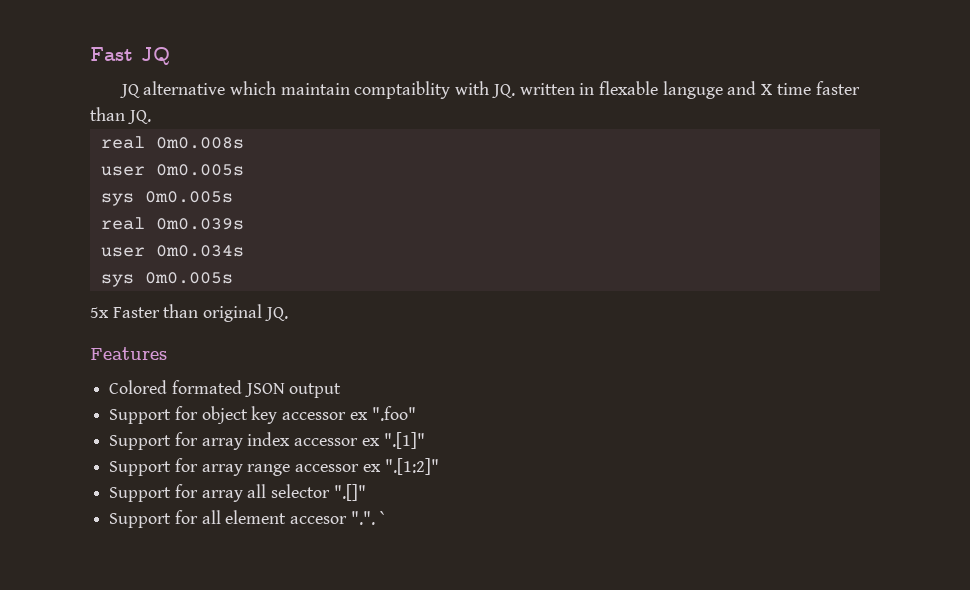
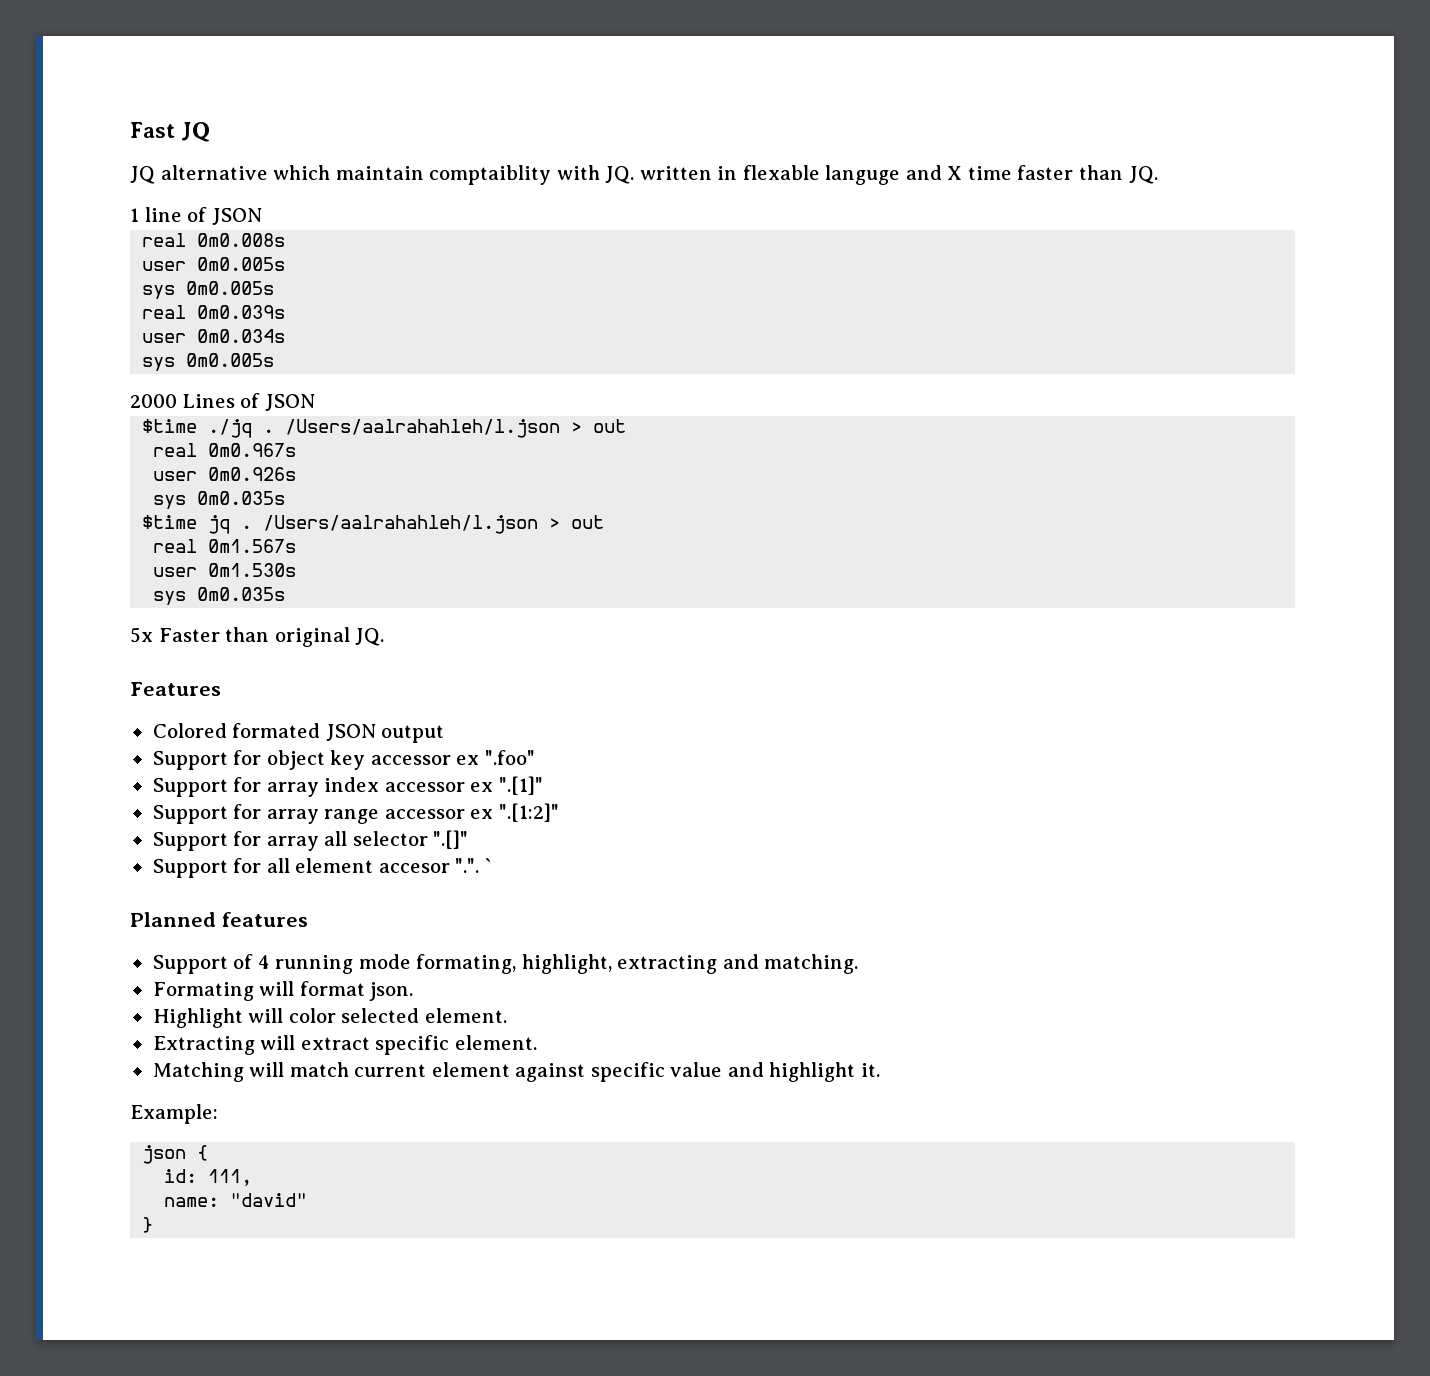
(151, 117) none -> [130,207,262,225] // 1 line of JSON
(233, 278) none -> [130,393,315,411] [142,419,627,438] [153,443,297,457] [153,467,297,481] [153,491,286,509] [142,515,605,534] [153,539,297,553] [153,563,297,577] [153,587,286,605] // 2000 Lines of JSON // $time ./jq . /Users/aalrahahleh/l.json > out // real 0m0.967s // user 0m0.926s // sys 0m0.035s // $time jq . /Users/aalrahahleh/l.json > out // real 0m1.567s // user 0m1.530s // sys 0m0.035s
(386, 517) none -> [130,912,308,927] [152,954,859,974] [152,981,414,1001] [152,1008,507,1028] [152,1035,537,1055] [152,1062,880,1082] [130,1104,218,1124] [142,1145,209,1164] [164,1169,253,1186] [164,1193,308,1207] [142,1217,154,1233] // Planned features // Support of 4 running mode formating, highlight, extracting and matching. // Formating will format json. // Highlight will color selected element. // Extracting will extract specific element. // Matching will match current element against specific value and highlight it. // Example: // json { // id: 111, // name: "david" // }

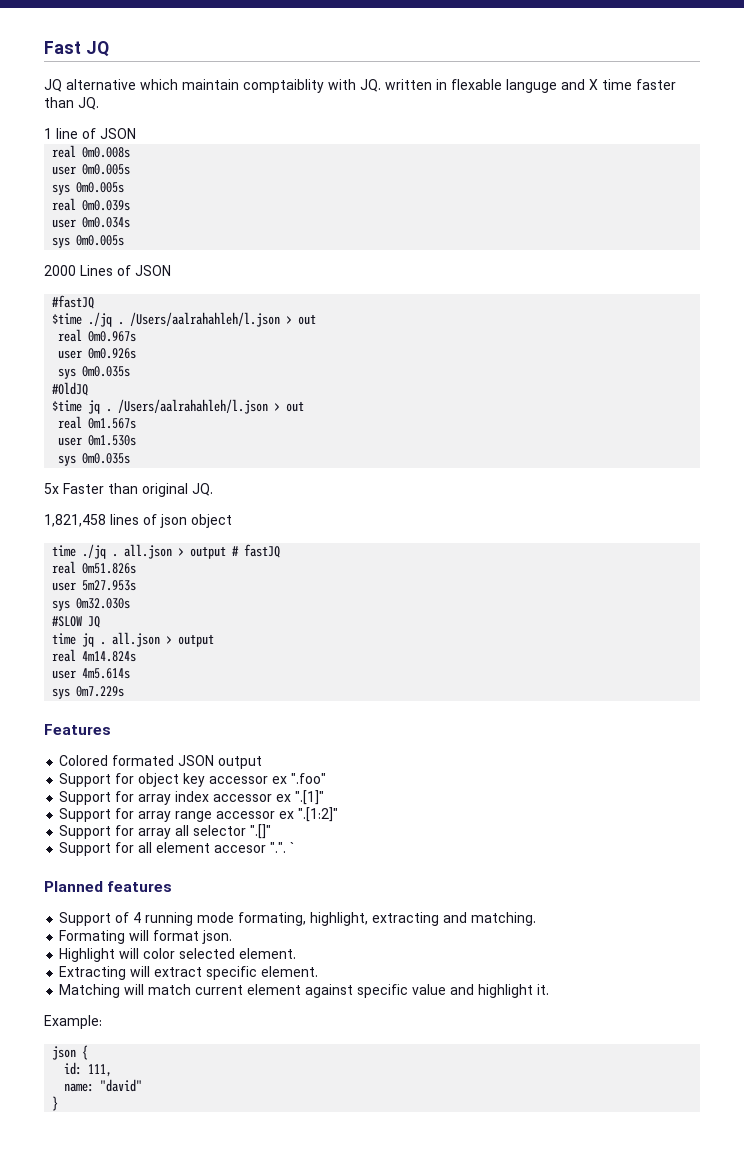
(315, 402) none -> [52,295,95,309] // #fastJQ
(286, 498) none -> [52,382,89,396] // #OldJQ
(385, 637) none -> [44,514,232,528] [52,544,281,559] [52,561,137,574] [52,580,137,591] [52,598,131,611] [52,616,101,628] [52,632,215,647] [52,649,137,662] [52,668,131,679] [52,686,125,699] // 1,821,458 lines of json object // time ./jq . all.json > output # fastJQ // real 0m51.826s // user 5m27.953s // sys 0m32.030s // #SLOW JQ // time jq . all.json > output // real 4m14.824s // user 4m5.614s // sys 0m7.229s

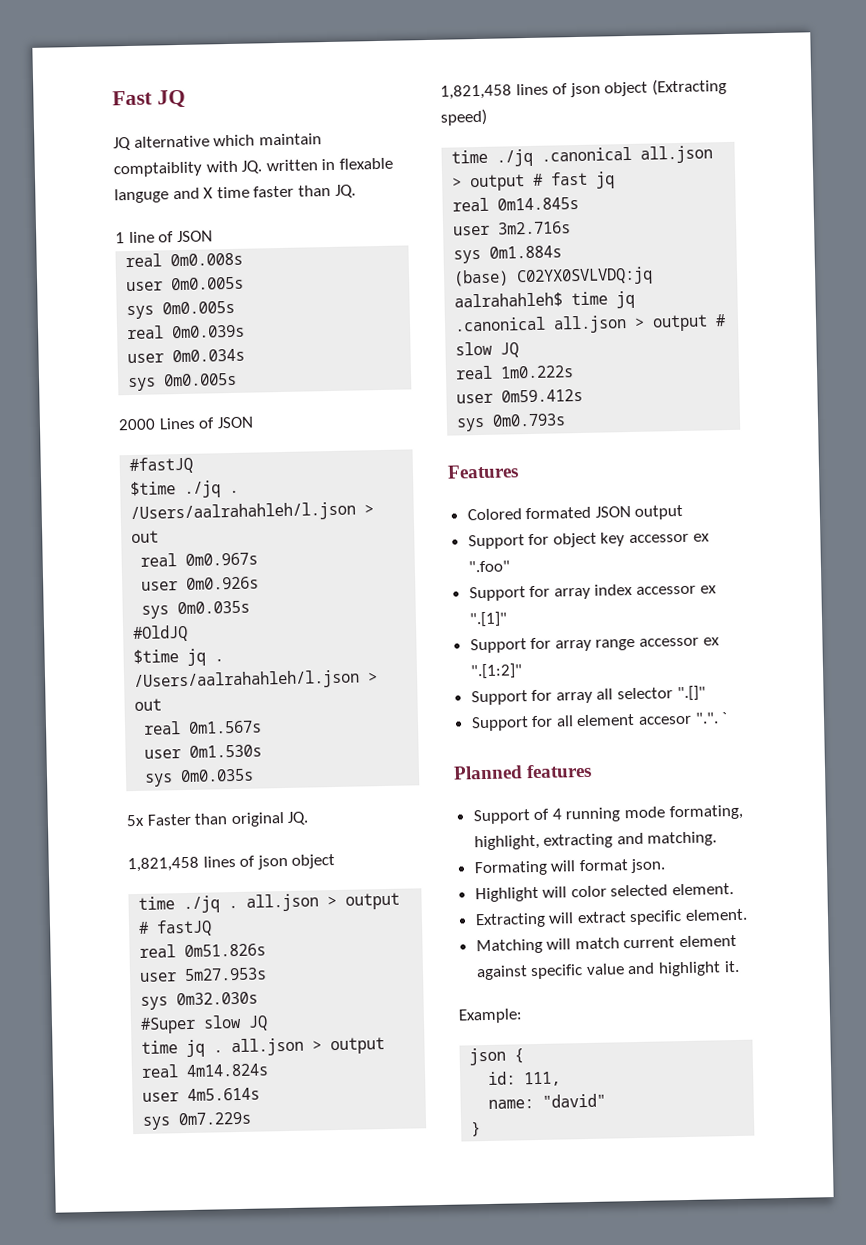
[52,616,83,627] #SLOW -> [140,1014,243,1034] #Super slow
(125, 691) none -> [440,78,727,100] [440,108,488,126] [451,145,714,167] [452,171,616,192] [452,196,580,212] [453,221,572,236] [453,245,563,264] [453,266,654,287] [454,290,636,309] [454,314,727,334] [455,341,520,358] [455,365,575,380] [456,388,584,404] [456,413,567,432] // 1,821,458 lines of json object (Extracting speed) // time ./jq .canonical all.json > output # fast jq // real 0m14.845s // user 3m2.716s // sys 0m1.884s // (base) C02YX0SVLVDQ:jq aalrahahleh$ time jq .canonical all.json > output # slow JQ // real 1m0.222s // user 0m59.412s // sys 0m0.793s

